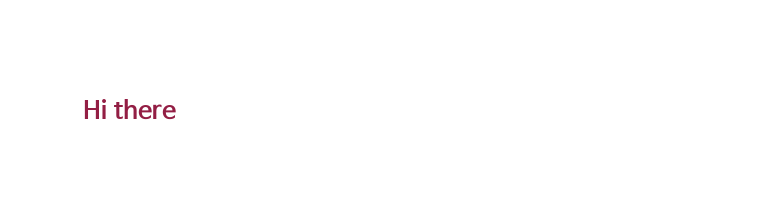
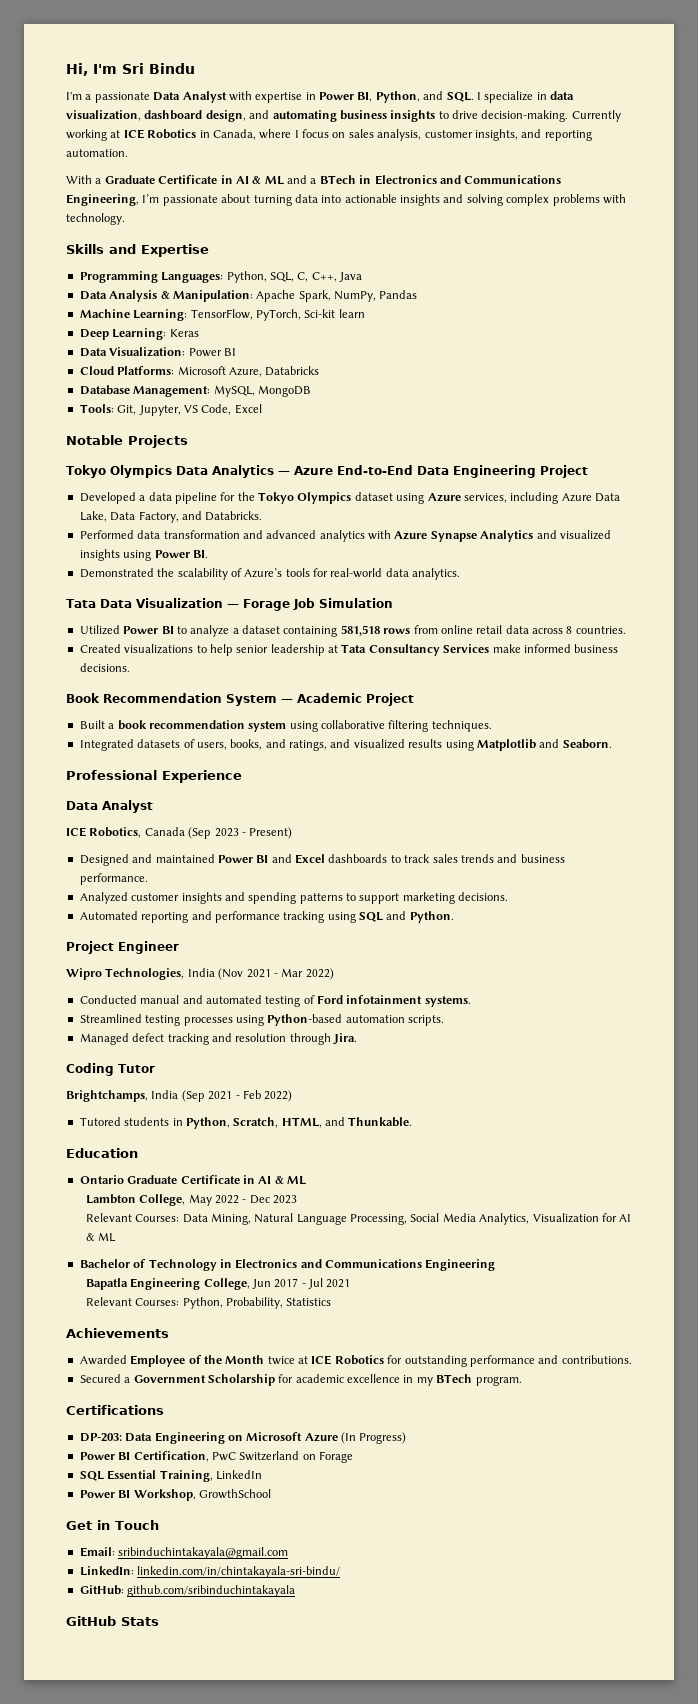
[83,99,176,120] Hi there -> [66,63,195,76] [66,91,574,103] [66,110,621,122] [66,129,592,141] [66,149,128,157] [66,175,562,185] [66,194,626,206] [66,213,125,225] [66,244,209,257] [79,271,362,283] [79,290,418,302] [79,309,365,321] [79,328,199,340] [79,347,236,357] [79,366,320,377] [79,385,311,397] [79,404,262,416] [66,435,188,448] [66,465,588,478] [79,492,620,504] [79,511,263,523] [79,530,611,542] [79,549,208,561] [79,568,461,580] [66,598,393,611] [79,625,626,637] [79,644,619,656] [79,663,130,672] [66,693,414,706] [79,720,492,732] [79,739,612,751] [66,770,242,783] [66,800,153,813] [66,827,293,839] [79,854,565,866] [79,873,148,885] [79,892,509,904] [79,911,454,923] [66,941,179,954] [66,968,334,980] [79,995,471,1007] [79,1014,444,1026] [79,1033,357,1045] [66,1063,155,1076] [66,1090,293,1102] [79,1117,413,1129] [66,1148,138,1158] [79,1175,306,1185] [85,1194,298,1206] [85,1213,632,1225] [85,1232,117,1242] [79,1259,496,1271] [85,1278,351,1290] [85,1297,332,1309] [66,1328,169,1338] [79,1355,632,1367] [79,1374,522,1386] [66,1405,164,1415] [79,1432,407,1444] [79,1451,353,1463] [79,1470,262,1482] [79,1489,271,1501] [66,1520,159,1530] [79,1547,289,1559] [79,1566,341,1578] [79,1585,296,1597] [66,1616,159,1626] Hi, I'm Sri Bindu // I'm a passionate Data Analyst with expertise in Power BI, Python, and SQL. I specialize in data visualization, dashboard design, and automating business insights to drive decision-making. Currently working at ICE Robotics in Canada, where I focus on sales analysis, customer insights, and reporting automation. // With a Graduate Certificate in AI & ML and a BTech in Electronics and Communications Engineering, I’m passionate about turning data into actionable insights and solving complex problems with technology. // Skills and Expertise // Programming Languages: Python, SQL, C, C++, Java // Data Analysis & Manipulation: Apache Spark, NumPy, Pandas // Machine Learning: TensorFlow, PyTorch, Sci-kit learn // Deep Learning: Keras // Data Visualization: Power BI // Cloud Platforms: Microsoft Azure, Databricks // Database Management: MySQL, MongoDB // Tools: Git, Jupyter, VS Code, Excel // Notable Projects // Tokyo Olympics Data Analytics — Azure End-to-End Data Engineering Project // Developed a data pipeline for the Tokyo Olympics dataset using Azure services, including Azure Data Lake, Data Factory, and Databricks. // Performed data transformation and advanced analytics with Azure Synapse Analytics and visualized insights using Power BI. // Demonstrated the scalability of Azure’s tools for real-world data analytics. // Tata Data Visualization — Forage Job Simulation // Utilized Power BI to analyze a dataset containing 581,518 rows from online retail data across 8 countries. // Created visualizations to help senior leadership at Tata Consultancy Services make informed business decisions. // Book Recommendation System — Academic Project // Built a book recommendation system using collaborative filtering techniques. // Integrated datasets of users, books, and ratings, and visualized results using Matplotlib and Seaborn. // Professional Experience // Data Analyst // ICE Robotics, Canada (Sep 2023 - Present) // Designed and maintained Power BI and Excel dashboards to track sales trends and business performance. // Analyzed customer insights and spending patterns to support marketing decisions. // Automated reporting and performance tracking using SQL and Python. // Project Engineer // Wipro Technologies, India (Nov 2021 - Mar 2022) // Conducted manual and automated testing of Ford infotainment systems. // Streamlined testing processes using Python-based automation scripts. // Managed defect tracking and resolution through Jira. // Coding Tutor // Brightchamps, India (Sep 2021 - Feb 2022) // Tutored students in Python, Scratch, HTML, and Thunkable. // Education // Ontario Graduate Certificate in AI & ML // Lambton College, May 2022 - Dec 2023 // Relevant Courses: Data Mining, Natural Language Processing, Social Media Analytics, Visualization for AI & ML // Bachelor of Technology in Electronics and Communications Engineering // Bapatla Engineering College, Jun 2017 - Jul 2021 // Relevant Courses: Python, Probability, Statistics // Achievements // Awarded Employee of the Month twice at ICE Robotics for outstanding performance and contributions. // Secured a Government Scholarship for academic excellence in my BTech program. // Certifications // DP-203: Data Engineering on Microsoft Azure (In Progress) // Power BI Certification, PwC Switzerland on Forage // SQL Essential Training, LinkedIn // Power BI Workshop, GrowthSchool // Get in Touch // Email: sribinduchintakayala@gmail.com // LinkedIn: linkedin.com/in/chintakayala-sri-bindu/ // GitHub: github.com/sribinduchintakayala // GitHub Stats

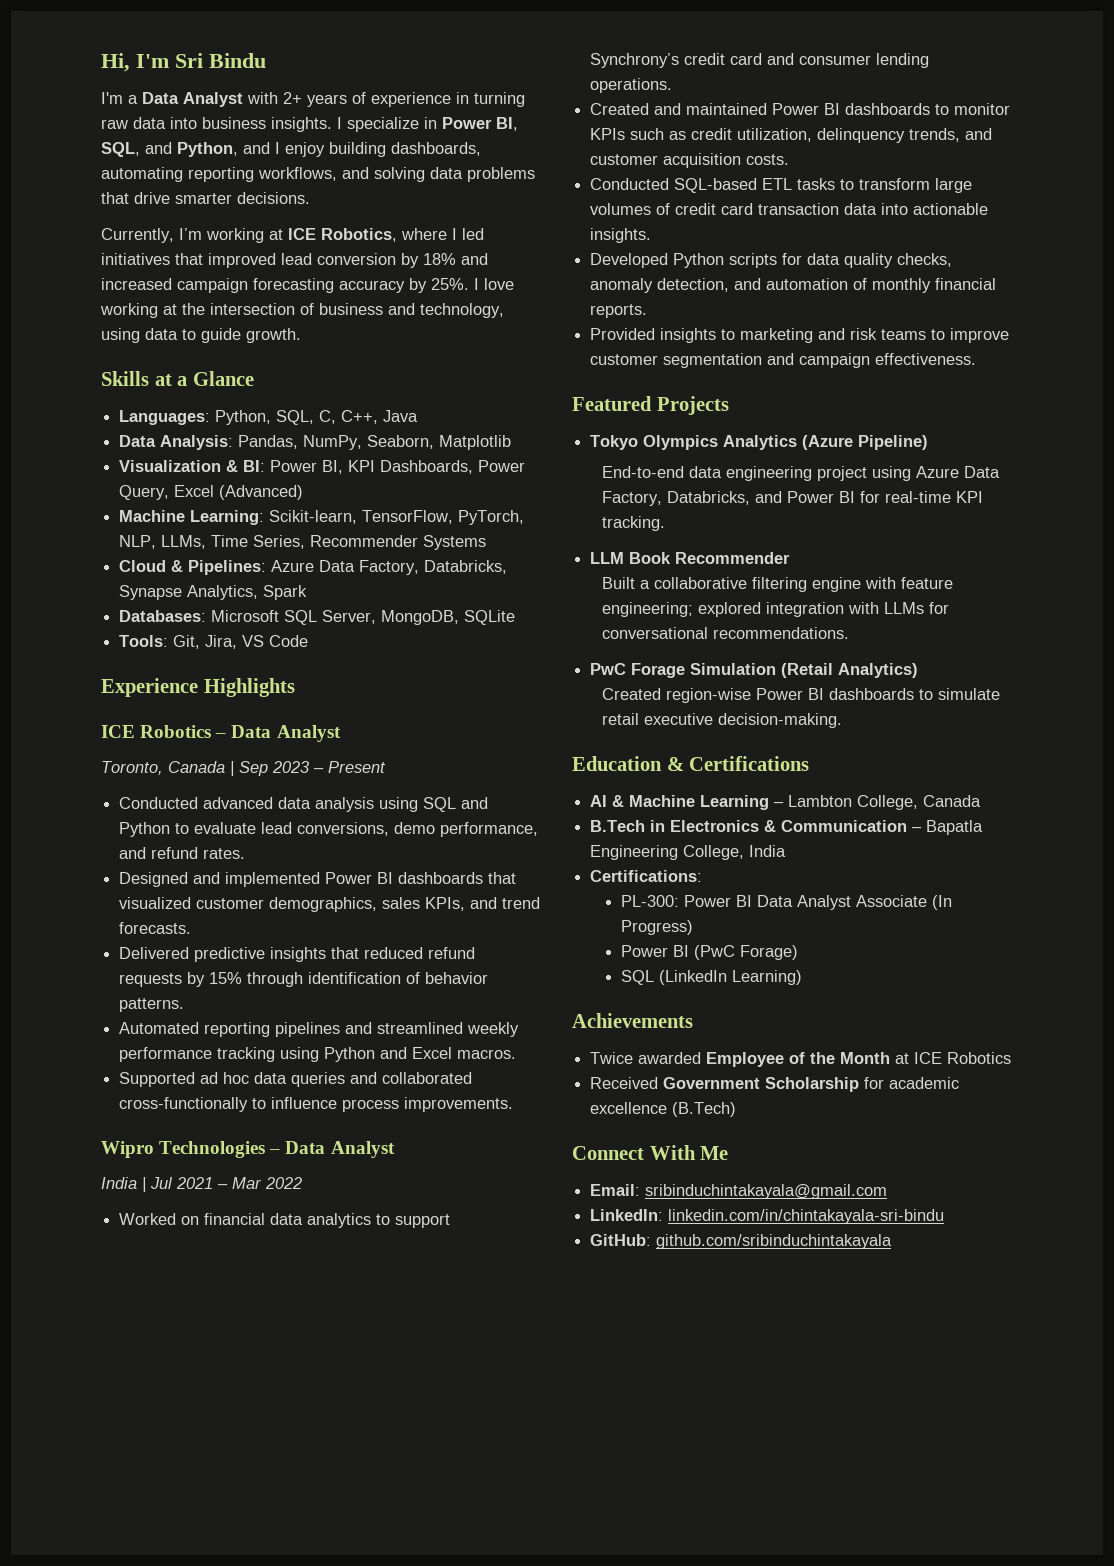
[94,92,150,103] passionate -> (138, 99) none
[255,91,574,103] [66,110,621,122] [66,129,592,141] [66,149,128,157] [66,175,562,185] [66,194,626,206] [66,213,125,225] [66,244,209,257] [79,271,158,283] expertise in Power BI, Python, and SQL. I specialize in data visualization, dashboard design, and automating business insights to drive decision-making. Currently working at ICE Robotics in Canada, where I focus on sales analysis, customer insights, and reporting automation. // With a Graduate Certificate in AI & ML and a BTech in Electronics and Communications Engineering, I’m passionate about turning data into actionable insights and solving complex problems with technology. // Skills and Expertise // Programming -> [283,92,525,107] [101,117,518,132] [101,142,481,157] [101,167,535,182] [101,192,310,204] [101,228,484,243] [101,253,488,268] [101,278,514,293] [100,303,504,318] [101,328,301,343] [101,371,254,386] 2+ years of experience in turning raw data into business insights. I specialize in Power BI, SQL, and Python, and I enjoy building dashboards, automating reporting workflows, and solving data problems that drive smarter decisions. // Currently, I’m working at ICE Robotics, where I led initiatives that improved lead conversion by 18% and increased campaign forecasting accuracy by 25%. I love working at the intersection of business and technology, using data to guide growth. // Skills at a Glance //
[109,290,418,302] Analysis & Manipulation: Apache Spark, NumPy, Pandas -> [160,435,512,450] [119,460,526,474] [119,485,304,500] Analysis: Pandas, NumPy, Seaborn, Matplotlib // Visualization & BI: Power BI, KPI Dashboards, Power Query, Excel (Advanced)
(188, 315) none -> [269,510,358,524] Scikit-learn,
[304,309,365,318] [79,328,199,340] [79,347,236,357] [79,366,320,377] [79,385,311,397] [79,404,262,416] [66,435,188,448] [66,465,588,478] [79,492,620,504] [79,511,263,523] [79,530,611,542] [79,549,208,561] [79,568,461,580] [66,598,393,611] [79,625,626,637] [79,644,619,656] [79,663,130,672] [66,693,414,706] [79,720,492,732] [79,739,612,751] [66,770,242,783] [66,800,153,813] [66,827,293,839] [79,854,565,866] [79,873,148,885] [79,892,509,904] [79,911,454,923] [66,941,179,954] [66,968,334,980] [79,995,471,1007] [79,1014,444,1026] [79,1033,357,1045] [66,1063,155,1076] [66,1090,293,1102] [79,1117,413,1129] [66,1148,138,1158] [79,1175,306,1185] [85,1194,298,1206] [85,1213,632,1225] [85,1232,117,1242] [79,1259,496,1271] [85,1278,351,1290] [85,1297,332,1309] Sci-kit learn // Deep Learning: Keras // Data Visualization: Power BI // Cloud Platforms: Microsoft Azure, Databricks // Database Management: MySQL, MongoDB // Tools: Git, Jupyter, VS Code, Excel // Notable Projects // Tokyo Olympics Data Analytics — Azure End-to-End Data Engineering Project // Developed a data pipeline for the Tokyo Olympics dataset using Azure services, including Azure Data Lake, Data Factory, and Databricks. // Performed data transformation and advanced analytics with Azure Synapse Analytics and visualized insights using Power BI. // Demonstrated the scalability of Azure’s tools for real-world data analytics. // Tata Data Visualization — Forage Job Simulation // Utilized Power BI to analyze a dataset containing 581,518 rows from online retail data across 8 countries. // Created visualizations to help senior leadership at Tata Consultancy Services make informed business decisions. // Book Recommendation System — Academic Project // Built a book recommendation system using collaborative filtering techniques. // Integrated datasets of users, books, and ratings, and visualized results using Matplotlib and Seaborn. // Professional Experience // Data Analyst // ICE Robotics, Canada (Sep 2023 - Present) // Designed and maintained Power BI and Excel dashboards to track sales trends and business performance. // Analyzed customer insights and spending patterns to support marketing decisions. // Automated reporting and performance tracking using SQL and Python. // Project Engineer // Wipro Technologies, India (Nov 2021 - Mar 2022) // Conducted manual and automated testing of Ford infotainment systems. // Streamlined testing processes using Python-based automation scripts. // Managed defect tracking and resolution through Jira. // Coding Tutor // Brightchamps, India (Sep 2021 - Feb 2022) // Tutored students in Python, Scratch, HTML, and Thunkable. // Education // Ontario Graduate Certificate in AI & ML // Lambton College, May 2022 - Dec 2023 // Relevant Courses: Data Mining, Natural Language Processing, Social Media Analytics, Visualization for AI & ML // Bachelor of Technology in Electronics and Communications Engineering // Bapatla Engineering College, Jun 2017 - Jul 2021 // Relevant Courses: Python, Probability, Statistics -> [119,535,487,550] [119,560,508,575] [119,585,308,600] [119,610,516,625] [119,635,309,649] [101,678,295,697] [101,725,341,742] [101,761,386,776] [119,797,489,812] [119,822,539,837] [119,847,246,859] [119,872,517,887] [119,897,541,912] [119,922,192,934] [119,947,476,962] [119,972,489,987] [119,998,185,1012] [119,1022,520,1037] [119,1047,517,1062] [119,1072,473,1087] [119,1097,514,1112] [101,1141,395,1158] [101,1177,302,1192] [119,1213,451,1228] [590,53,930,68] [590,78,673,93] [590,103,1011,115] [590,128,993,143] [590,153,790,168] [590,178,973,193] [590,203,989,215] [590,228,652,243] [590,253,953,268] [590,278,997,293] [590,304,648,318] [590,328,1010,343] [590,353,977,368] [572,396,729,415] [590,435,929,450] [602,466,1001,481] [602,491,984,506] [602,516,666,531] [590,552,791,564] [602,577,954,592] [602,602,950,617] [602,627,850,639] [590,663,919,678] [602,688,1001,703] [602,713,843,728] [572,756,810,771] [590,795,982,810] [590,820,984,835] [590,845,787,860] [590,870,703,882] [620,895,952,910] [620,920,693,935] [620,945,798,960] [620,970,802,985] NLP, LLMs, Time Series, Recommender Systems // Cloud & Pipelines: Azure Data Factory, Databricks, Synapse Analytics, Spark // Databases: Microsoft SQL Server, MongoDB, SQLite // Tools: Git, Jira, VS Code // Experience Highlights // ICE Robotics – Data Analyst // Toronto, Canada | Sep 2023 – Present // Conducted advanced data analysis using SQL and Python to evaluate lead conversions, demo performance, and refund rates. // Designed and implemented Power BI dashboards that visualized customer demographics, sales KPIs, and trend forecasts. // Delivered predictive insights that reduced refund requests by 15% through identification of behavior patterns. // Automated reporting pipelines and streamlined weekly performance tracking using Python and Excel macros. // Supported ad hoc data queries and collaborated cross-functionally to influence process improvements. // Wipro Technologies – Data Analyst // India | Jul 2021 – Mar 2022 // Worked on financial data analytics to support Synchrony’s credit card and consumer lending operations. // Created and maintained Power BI dashboards to monitor KPIs such as credit utilization, delinquency trends, and customer acquisition costs. // Conducted SQL-based ETL tasks to transform large volumes of credit card transaction data into actionable insights. // Developed Python scripts for data quality checks, anomaly detection, and automation of monthly financial reports. // Provided insights to marketing and risk teams to improve customer segmentation and campaign effectiveness. // Featured Projects // Tokyo Olympics Analytics (Azure Pipeline) // End-to-end data engineering project using Azure Data Factory, Databricks, and Power BI for real-time KPI tracking. // LLM Book Recommender // Built a collaborative filtering engine with feature engineering; explored integration with LLMs for conversational recommendations. // PwC Forage Simulation (Retail Analytics) // Created region-wise Power BI dashboards to simulate retail executive decision-making. // Education & Certifications // AI & Machine Learning – Lambton College, Canada // B.Tech in Electronics & Communication – Bapatla Engineering College, India // Certifications: // PL-300: Power BI Data Analyst Associate (In Progress) // Power BI (PwC Forage) // SQL (LinkedIn Learning)
[79,1355,127,1365] Awarded -> [590,1052,702,1064] Twice awarded
[267,1355,632,1367] [79,1374,131,1383] twice at ICE Robotics for outstanding performance and contributions. // Secured a -> [895,1052,1012,1064] [590,1077,659,1089] at ICE Robotics // Received
[403,1374,522,1386] [66,1405,164,1415] [79,1432,407,1444] [79,1451,353,1463] [79,1470,262,1482] [79,1489,271,1501] [66,1520,159,1530] in my BTech program. // Certifications // DP-203: Data Engineering on Microsoft Azure (In Progress) // Power BI Certification, PwC Switzerland on Forage // SQL Essential Training, LinkedIn // Power BI Workshop, GrowthSchool // Get in Touch -> [672,1102,737,1117] [572,1145,729,1160] (B.Tech) // Connect With Me
[137,1566,341,1578] linkedin.com/in/chintakayala-sri-bindu/ -> [668,1209,945,1224] linkedin.com/in/chintakayala-sri-bindu
[66,1616,159,1626] // GitHub Stats -> (893, 1241) none

